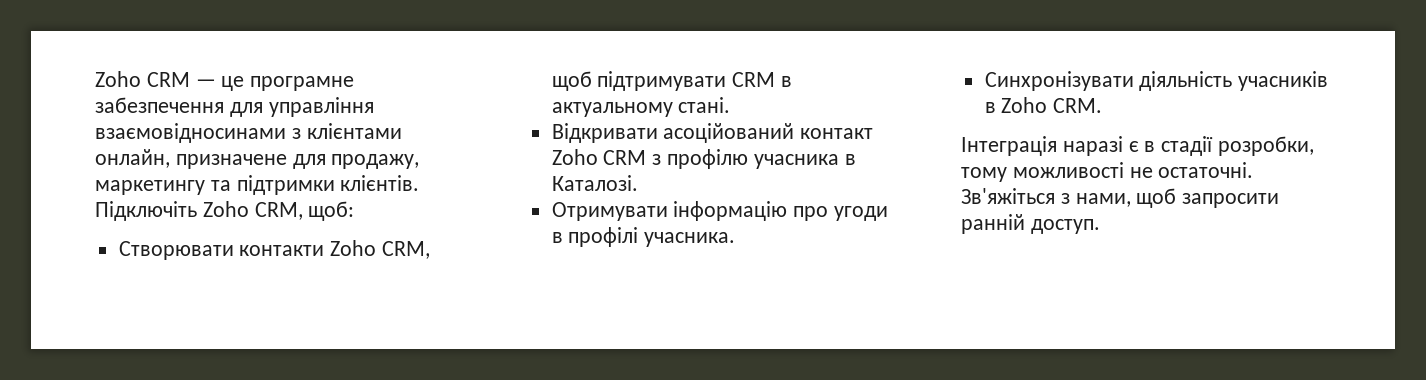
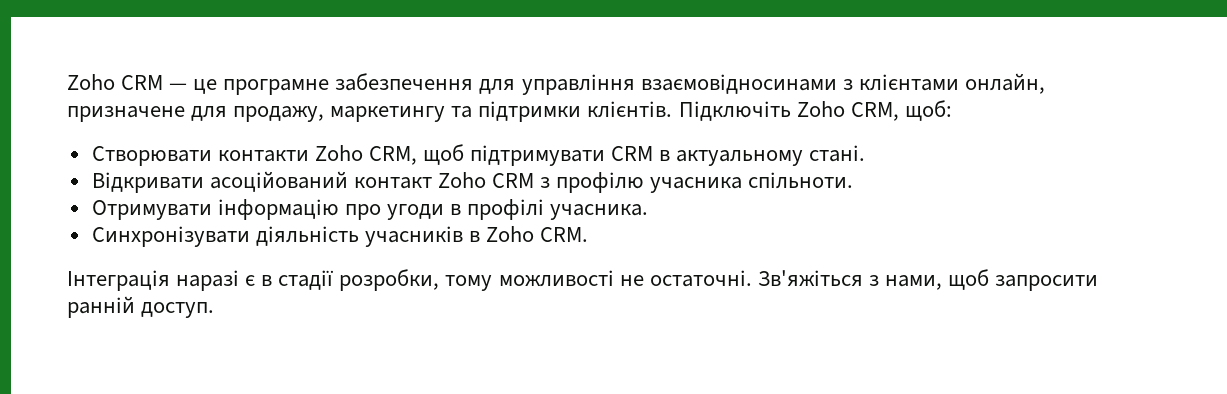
[844,154,856,165] [551,175,638,191] в Каталозі. -> [748,172,854,189] спільноти.

